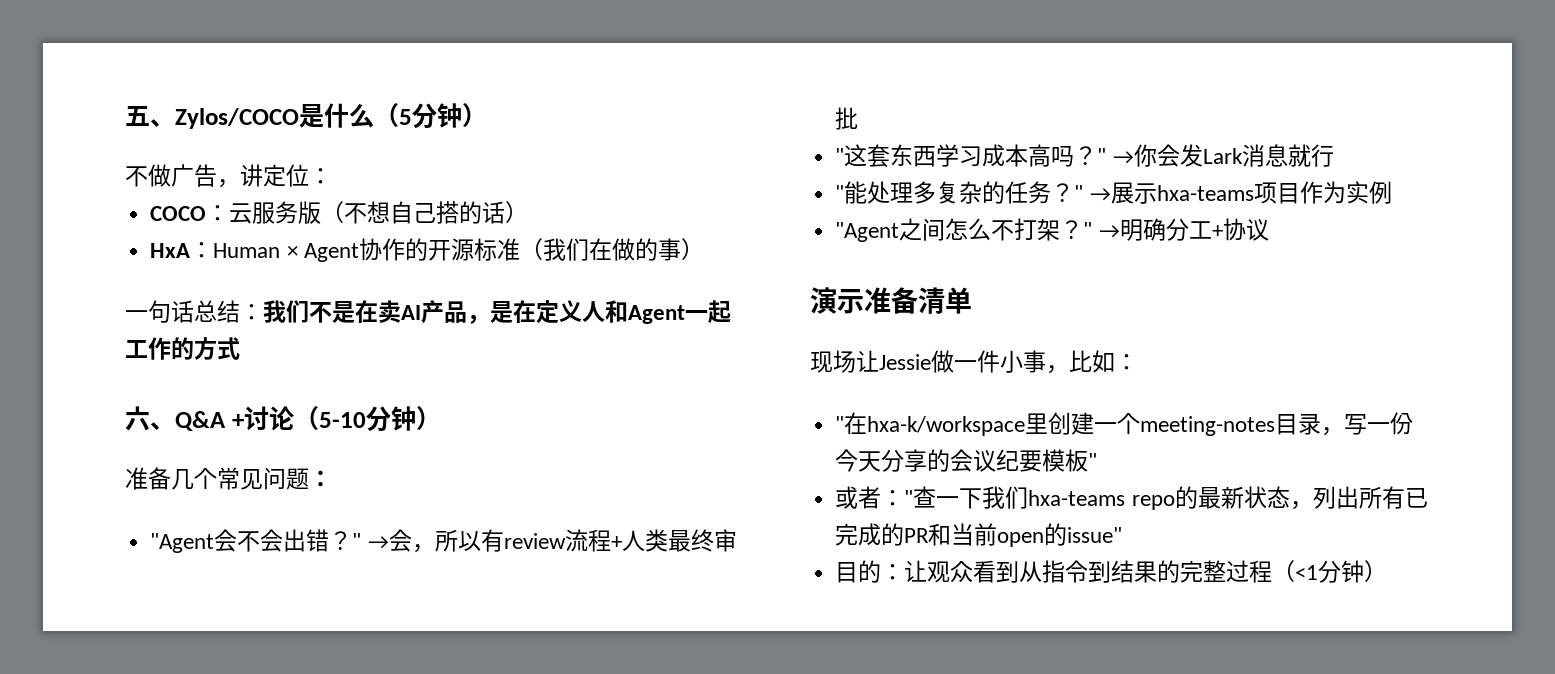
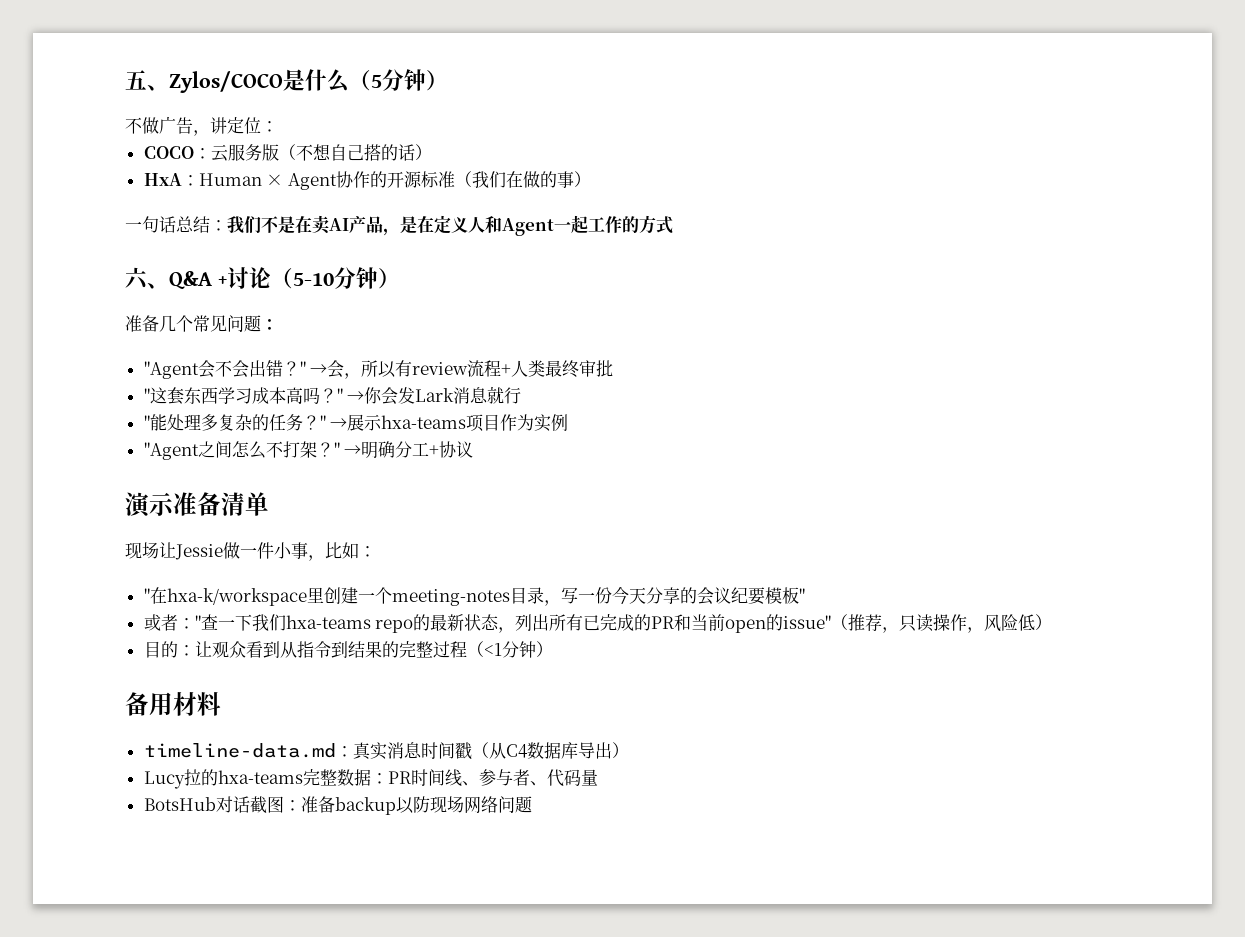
(1123, 535) none -> [831,614,1053,633] （推荐，只读操作，风险低）
(1388, 571) none -> [125,692,221,716] [143,742,629,760] [143,769,598,789] [143,796,532,815] // 备用材料 // timeline-data.md：真实消息时间戳（从C4数据库导出） // Lucy拉的hxa-teams完整数据：PR时间线、参与者、代码量 // BotsHub对话截图：准备backup以防现场网络问题

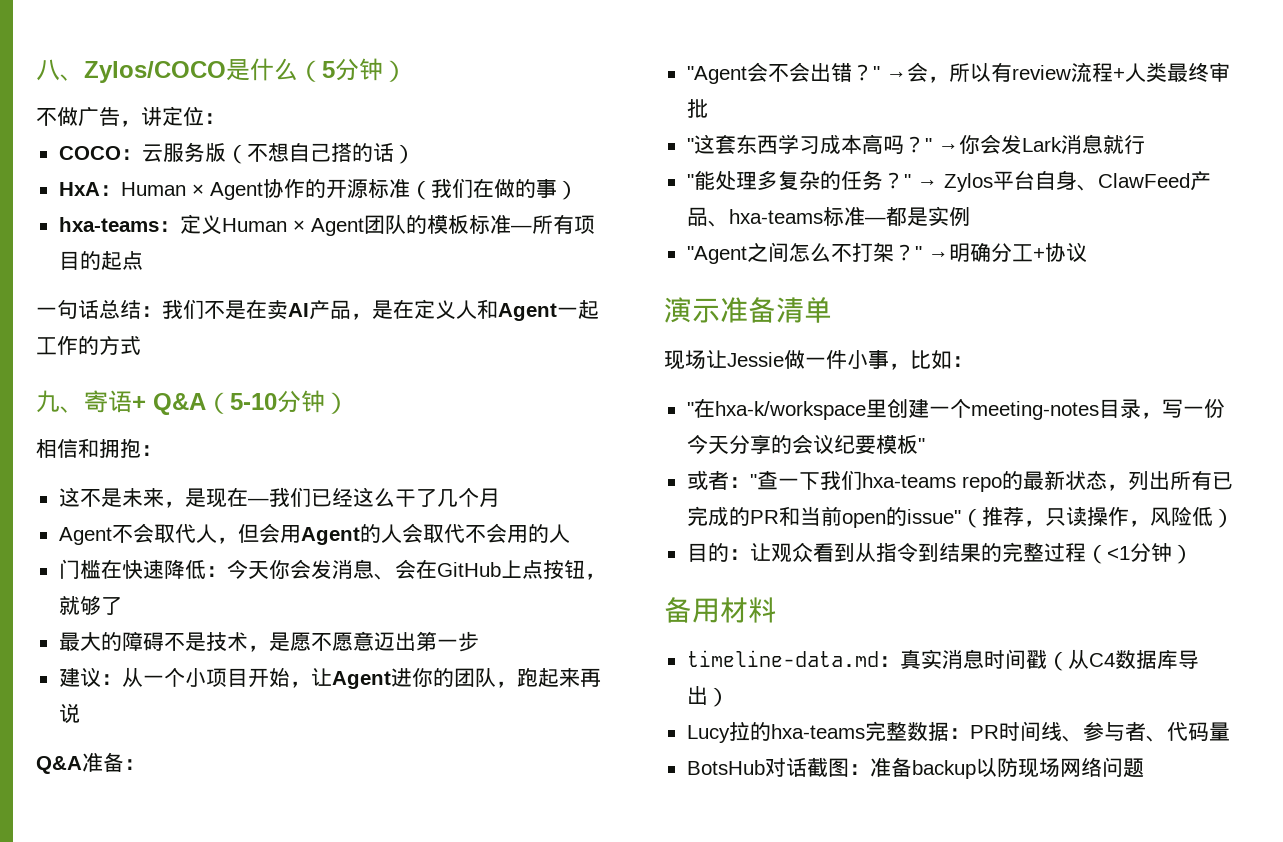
[125,70,147,90] 五 -> [36,59,60,81] 八
(591, 179) none -> [58,214,595,236] [58,251,143,271] // hxa-teams：定义Human × Agent团队的模板标准—所有项目的起点
[125,267,271,290] 六、Q&A +讨论 -> [36,390,206,415] 九、寄语+ Q&A
[125,315,261,332] 准备几个常见问题 -> [36,438,162,458] [58,487,500,508] [58,523,570,545] [58,559,606,580] [58,596,122,615] [58,631,479,652] [58,667,601,689] [58,703,80,723] [36,752,124,774] 相信和拥抱： // 这不是未来，是现在—我们已经这么干了几个月 // Agent不会取代人，但会用Agent的人会取代不会用的人 // 门槛在快速降低：今天你会发消息、会在GitHub上点按钮，就够了 // 最大的障碍不是技术，是愿不愿意迈出第一步 // 建议：从一个小项目开始，让Agent进你的团队，跑起来再说 // Q&A准备
[347,414,535,432] 展示hxa-teams项目作为 -> [943,170,1211,192] [686,206,928,227] Zylos平台自身、ClawFeed产品、hxa-teams标准—都是

